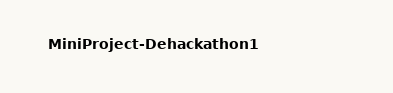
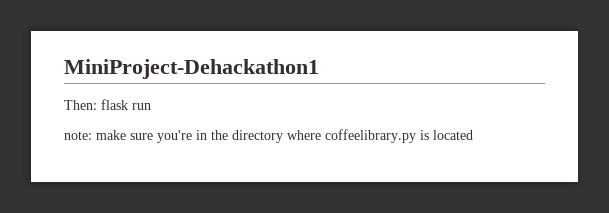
(259, 45) none -> [64,99,151,110] [64,129,473,143] // Then: flask run // note: make sure you're in the directory where coffeelibrary.py is located

